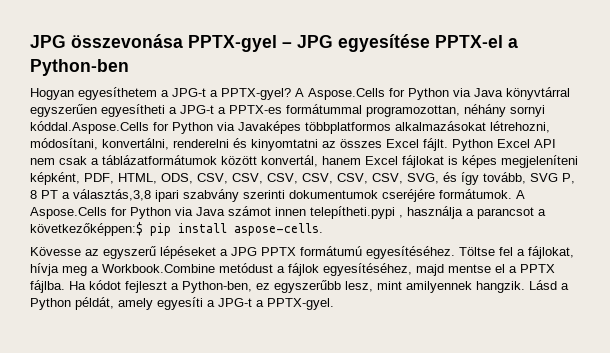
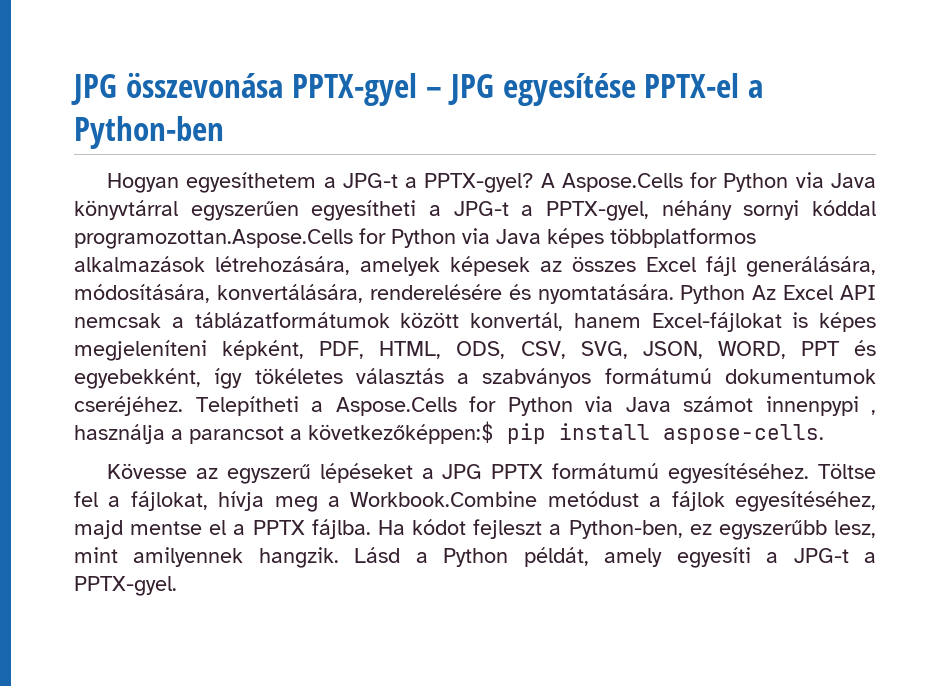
[229,104,545,117] [30,121,550,134] [30,138,556,151] [30,156,87,165] PPTX-es formátummal programozottan, néhány sornyi kóddal.Aspose.Cells for Python via Javaképes többplatformos alkalmazásokat létrehozni, módosítani, konvertálni, renderelni és kinyomtatni az összes Excel fájlt. Python Excel API nem csak -> [546,200,876,221] [74,228,756,249] [74,256,876,277] [74,284,876,304] [74,313,161,328] PPTX-gyel, néhány sornyi kóddal programozottan.Aspose.Cells for Python via Java képes többplatformos alkalmazások létrehozására, amelyek képesek az összes Excel fájl generálására, módosítására, konvertálására, renderelésére és nyomtatására. Python Az Excel API nemcsak
[365,155,444,168] Excel fájlokat -> [651,312,782,332] Excel-fájlokat
[232,172,575,185] [30,189,525,202] CSV, CSV, CSV, CSV, CSV, SVG, és így tovább, SVG P, 8 PT a választás,3,8 ipari szabvány szerinti dokumentumok cseréjére formátumok. A -> [580,340,877,359] [74,368,876,389] [74,396,323,416] SVG, JSON, WORD, PPT és egyebekként, így tökéletes választás a szabványos formátumú dokumentumok cseréjéhez. Telepítheti a
[275,206,395,219] innen telepítheti.pypi -> [765,396,859,416] innenpypi

